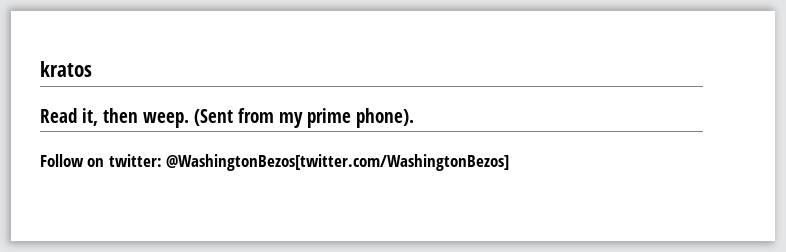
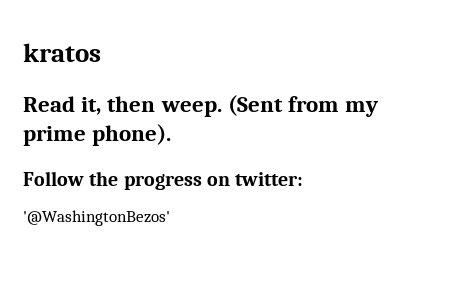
(84, 160) none -> [89,171,202,190] the progress
[166,154,510,171] @WashingtonBezos[twitter.com/WashingtonBezos] -> [23,210,170,226] // '@WashingtonBezos'

